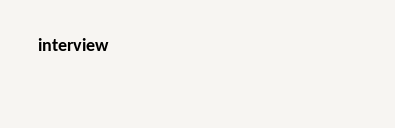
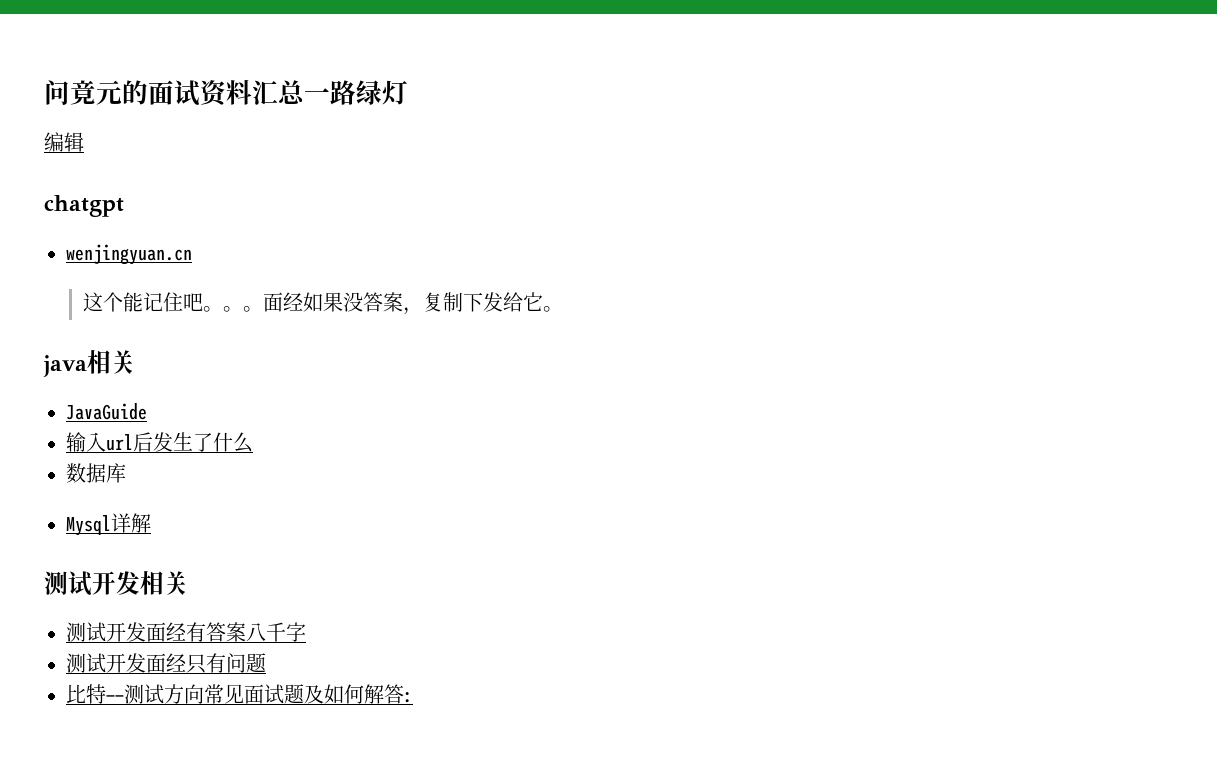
[38,38,109,51] interview -> [44,79,408,107] [44,132,84,152] [44,195,124,217] [66,244,192,265] [82,292,563,315] [43,350,135,377] [66,403,147,420] [66,432,253,453] [66,463,126,483] [66,513,151,536] [44,571,188,596] [66,622,306,642] [66,653,266,674] [66,684,413,704] 问竟元的面试资料汇总一路绿灯 // 编辑 // chatgpt // wenjingyuan.cn // 这个能记住吧。。。面经如果没答案，复制下发给它。 // java相关 // JavaGuide // 输入url后发生了什么 // 数据库 // Mysql详解 // 测试开发相关 // 测试开发面经有答案八千字 // 测试开发面经只有问题 // 比特——测试方向常见面试题及如何解答:

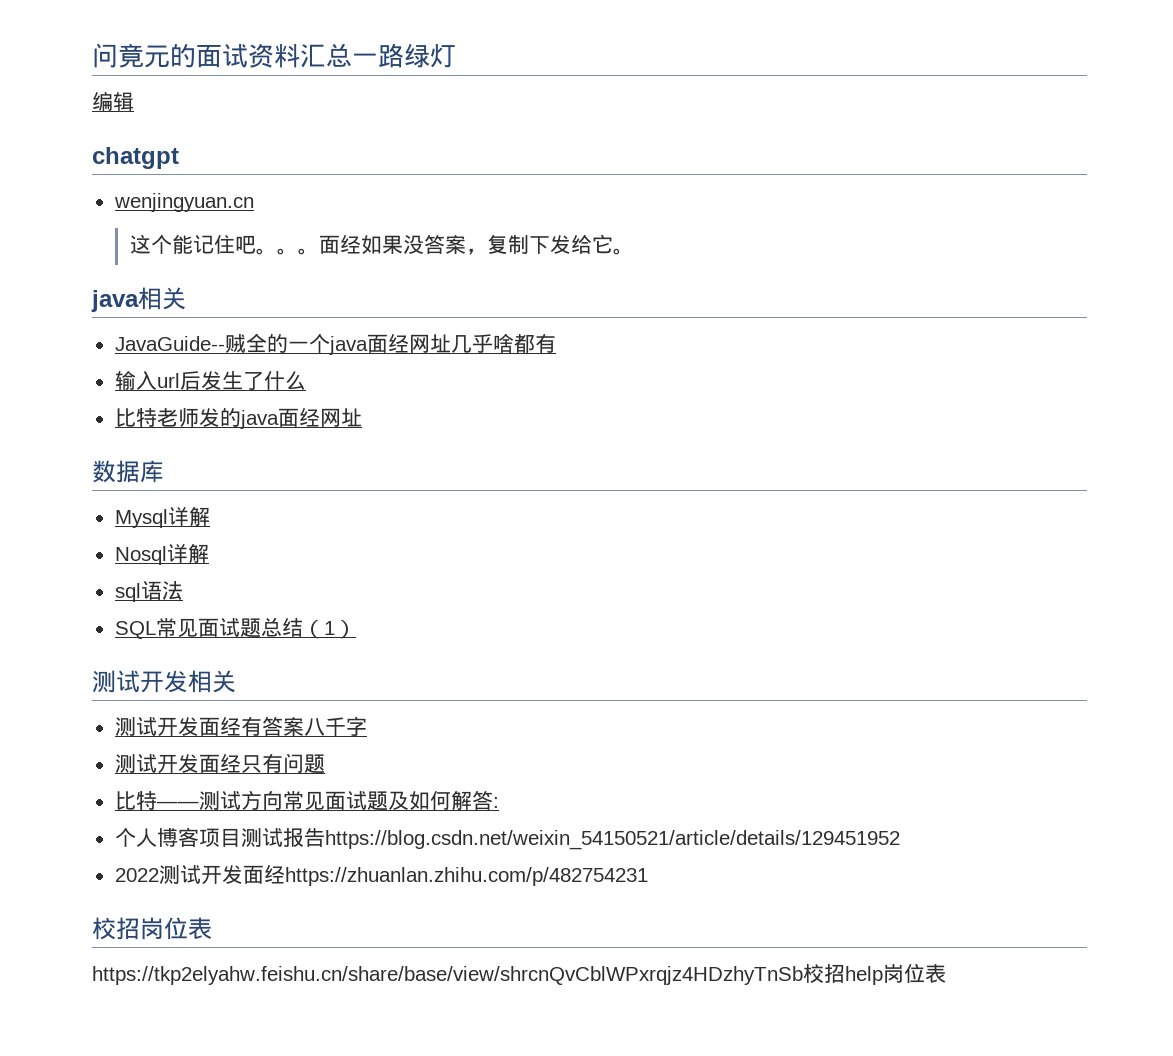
[66,403,147,420] JavaGuide -> [114,333,556,355] JavaGuide--贼全的一个java面经网址几乎啥都有
[66,463,126,483] [66,513,151,536] 数据库 // Mysql详解 -> [114,407,362,429] [92,460,164,483] [114,506,210,528] [114,543,209,565] [114,581,183,602] [114,617,356,639] 比特老师发的java面经网址 // 数据库 // Mysql详解 // Nosql详解 // sql语法 // SQL常见面试题总结（1）
(413, 697) none -> [114,827,900,850] [114,865,648,886] [92,917,212,940] [92,963,946,985] // 个人博客项目测试报告https://blog.csdn.net/weixin_54150521/article/details/129451952 // 2022测试开发面经https://zhuanlan.zhihu.com/p/482754231 // 校招岗位表 // https://tkp2elyahw.feishu.cn/share/base/view/shrcnQvCblWPxrqjz4HDzhyTnSb校招help岗位表

